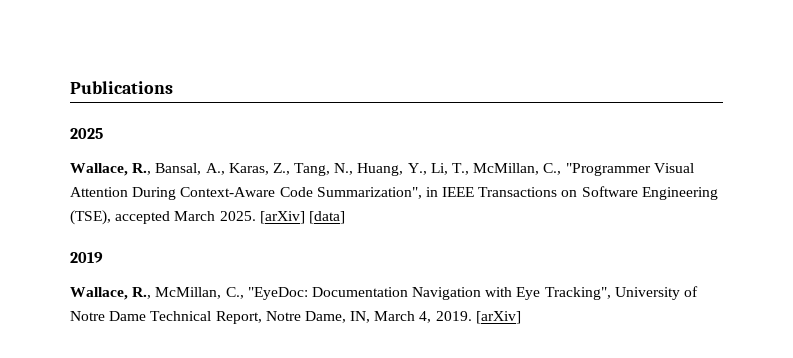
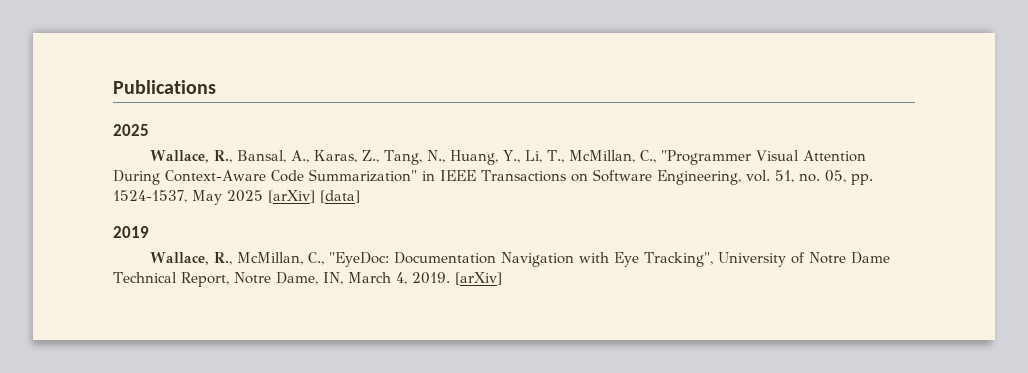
[316,187,422,199] Summarization", -> [308,169,417,182] Summarization"
[641,187,718,200] [70,210,256,225] Engineering (TSE), accepted March 2025. -> [656,170,873,185] [113,190,263,205] Engineering, vol. 51, no. 05, pp. 1524-1537, May 2025

